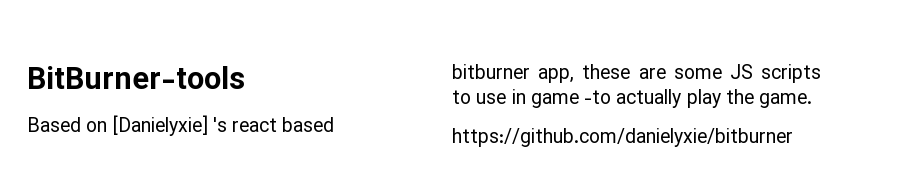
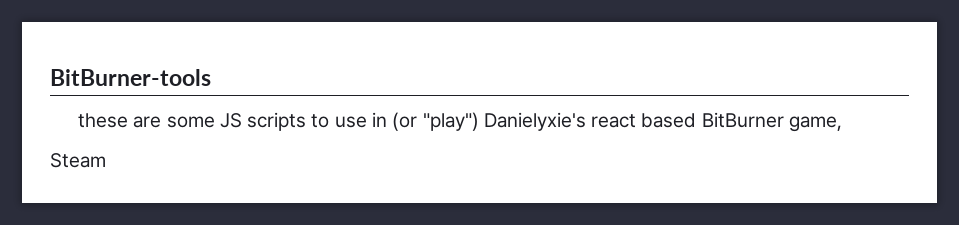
[27,115,335,136] [452,64,575,83] Based on [Danielyxie] 's react based bitburner app, -> (211, 77) none
[530,89,813,108] [452,128,793,147] game -to actually play the game. // https://github.com/danielyxie/bitburner -> [392,112,842,132] [50,153,106,168] (or "play") Danielyxie's react based BitBurner game, // Steam

